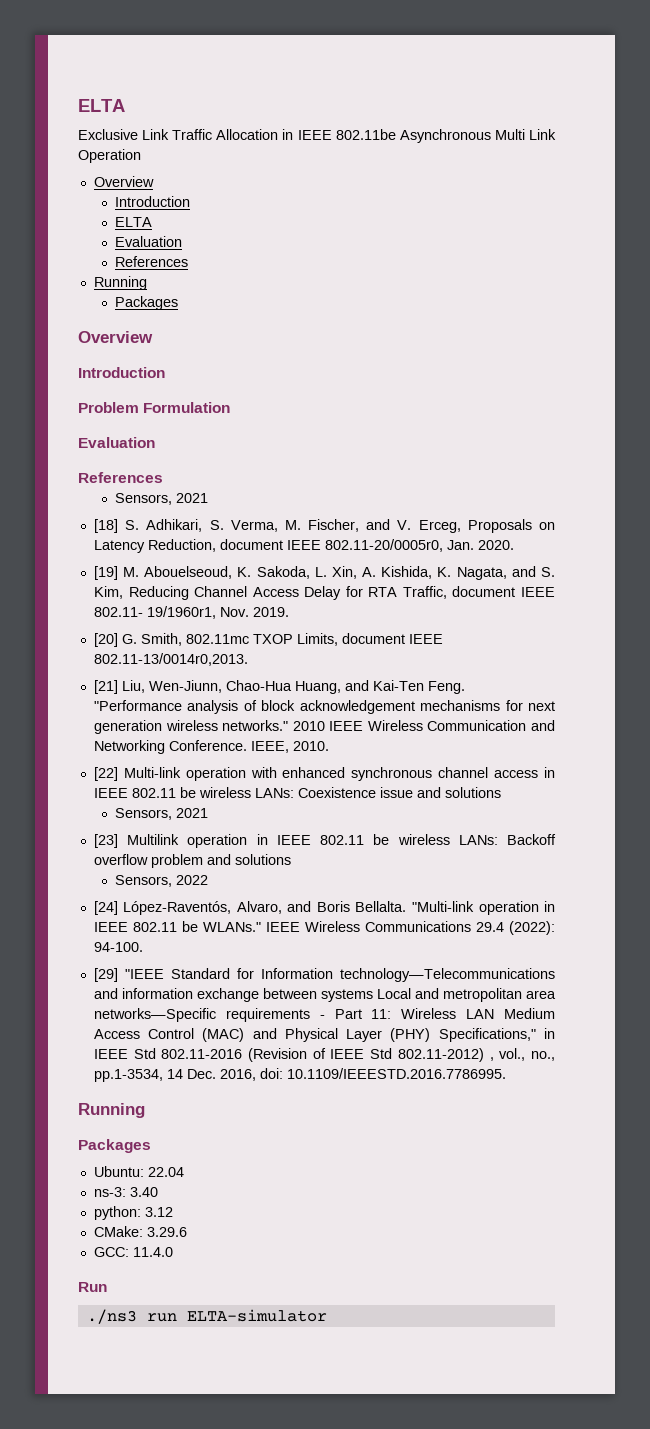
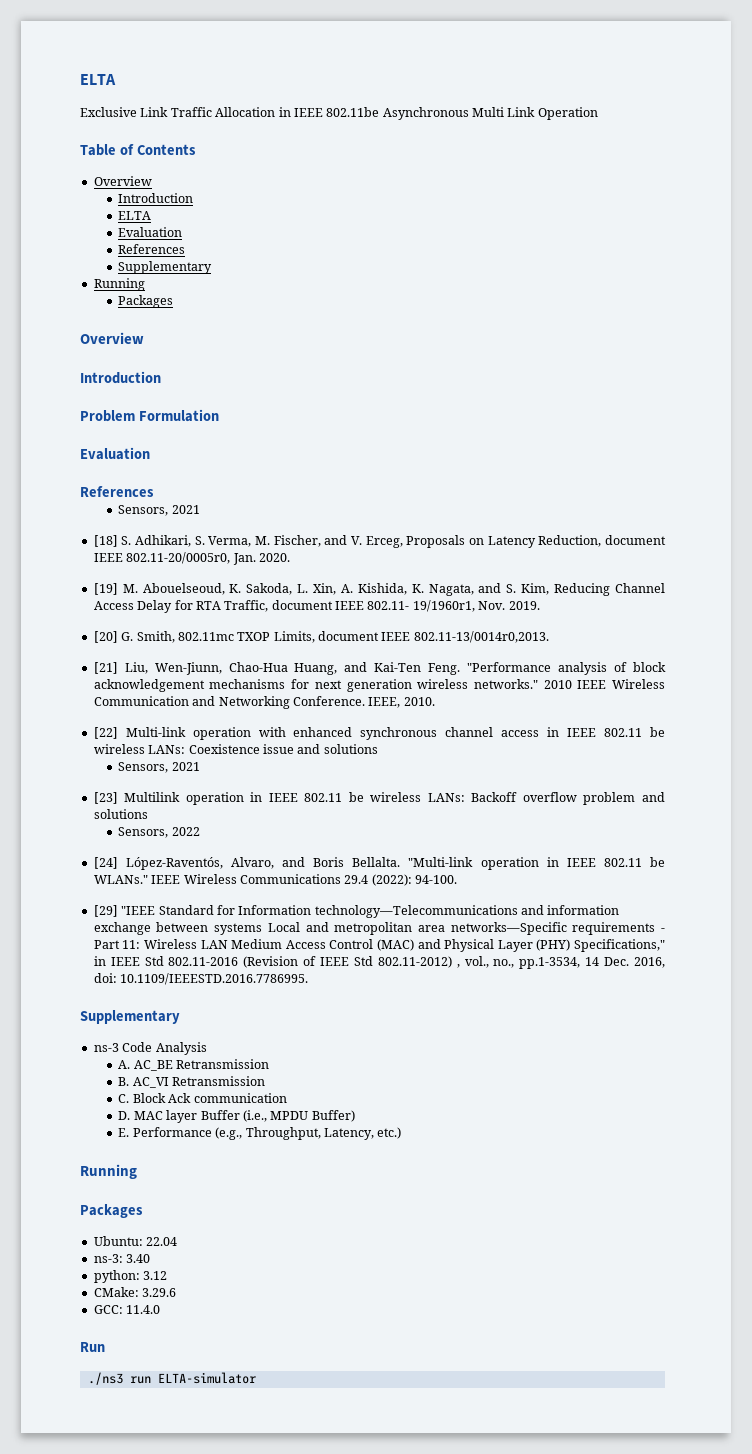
(141, 156) none -> [80,144,196,156] // Table of Contents
(188, 261) none -> [118,261,213,274] // Supplementary
(506, 1073) none -> [80,1010,180,1024] [93,1042,207,1055] [118,1059,270,1071] [118,1076,266,1088] [118,1093,287,1103] [118,1110,355,1123] [118,1127,402,1140] // Supplementary // ns-3 Code Analysis // A. AC_BE Retransmission // B. AC_VI Retransmission // C. Block Ack communication // D. MAC layer Buffer (i.e., MPDU Buffer) // E. Performance (e.g., Throughput, Latency, etc.)

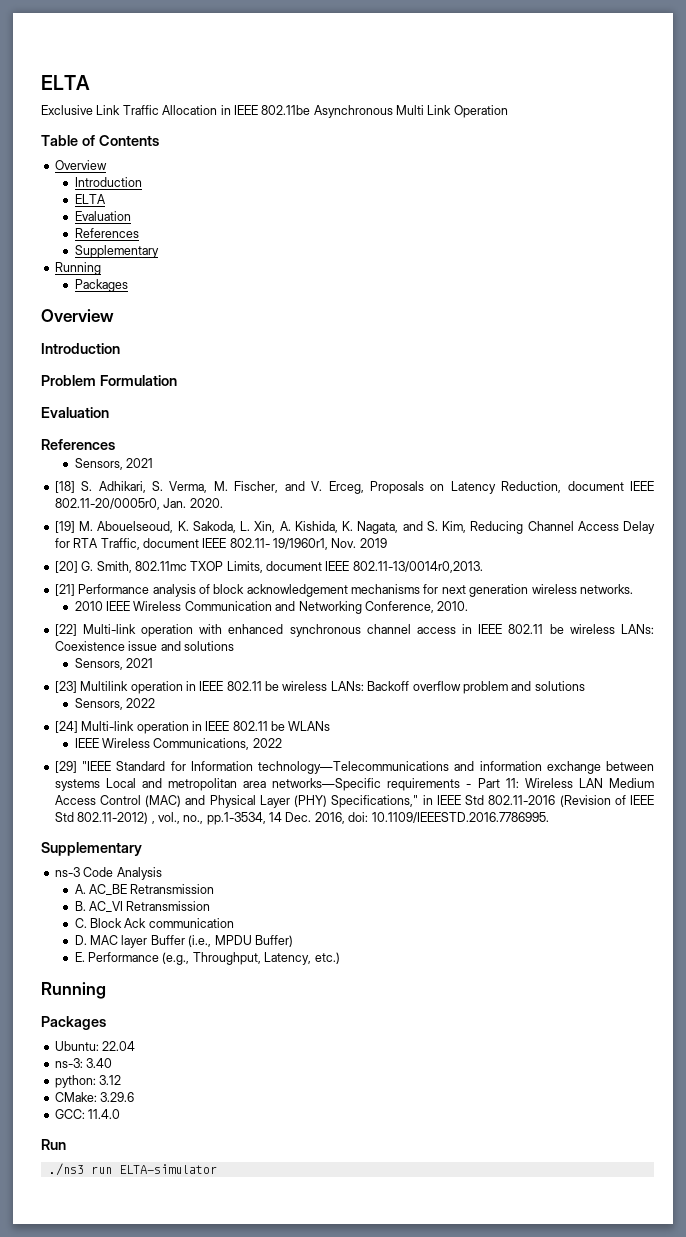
[508,601,540,610] 2019. -> [359,538,387,548] 2019
[124,662,552,675] Liu, Wen-Jiunn, Chao-Hua Huang, and Kai-Ten Feng. "Performance -> [78,584,150,594] Performance
[473,679,538,689] networks." -> [579,584,633,594] networks. //
[292,696,401,708] Conference. IEEE, -> [364,601,434,613] Conference,
[125,857,666,870] [93,874,457,886] López-Raventós, Alvaro, and Boris Bellalta. "Multi-link operation in IEEE 802.11 be WLANs." IEEE Wireless Communications 29.4 (2022): 94-100. -> [81,721,331,734] [74,738,282,750] Multi-link operation in IEEE 802.11 be WLANs // IEEE Wireless Communications, 2022

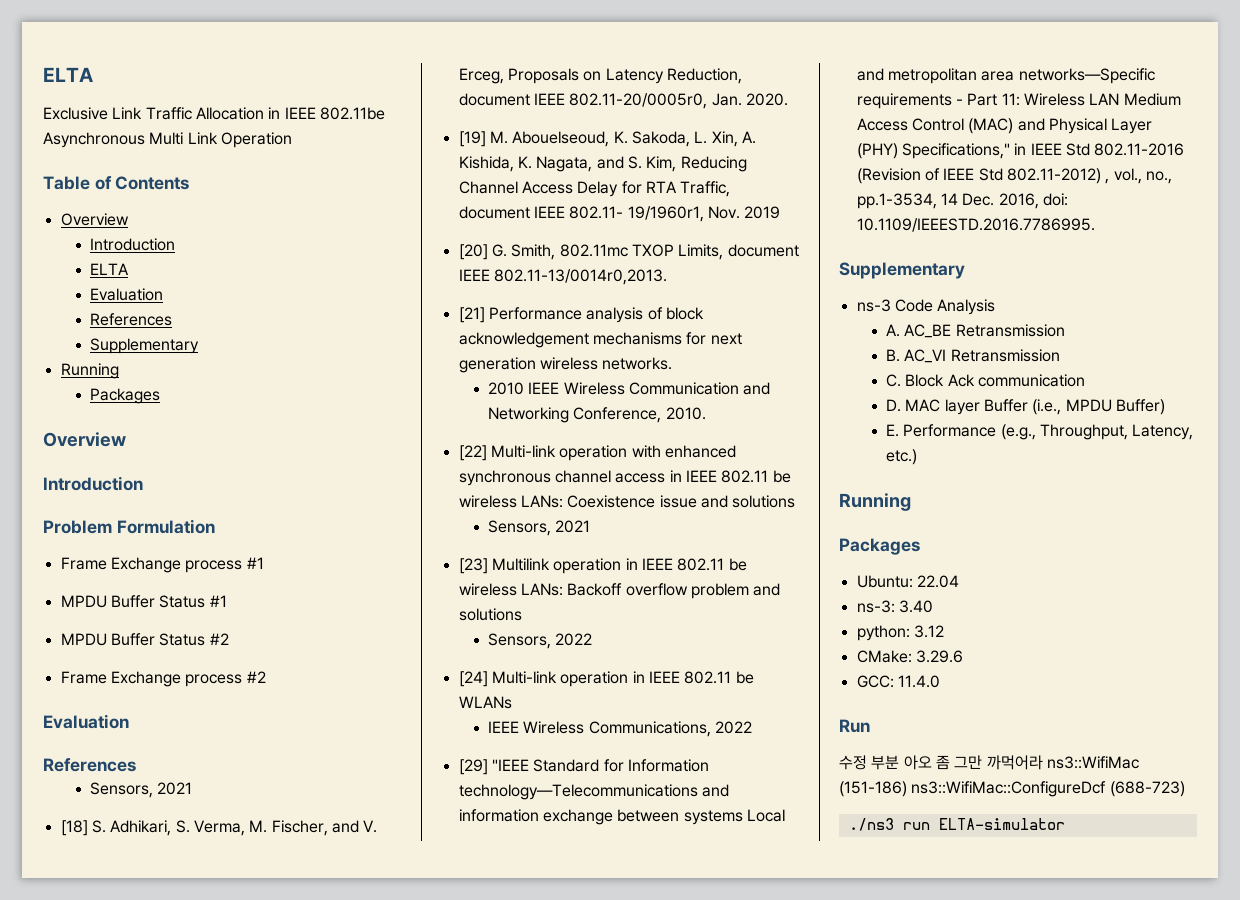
(177, 380) none -> [60,557,264,573] [60,595,227,608] [60,633,229,646] [60,671,266,687] // Frame Exchange process #1 // MPDU Buffer Status #1 // MPDU Buffer Status #2 // Frame Exchange process #2
(66, 1144) none -> [839,755,1139,770] [839,781,1185,797] // 수정 부분 아오 좀 그만 까먹어라 ns3::WifiMac (151-186) ns3::WifiMac::ConfigureDcf (688-723)

